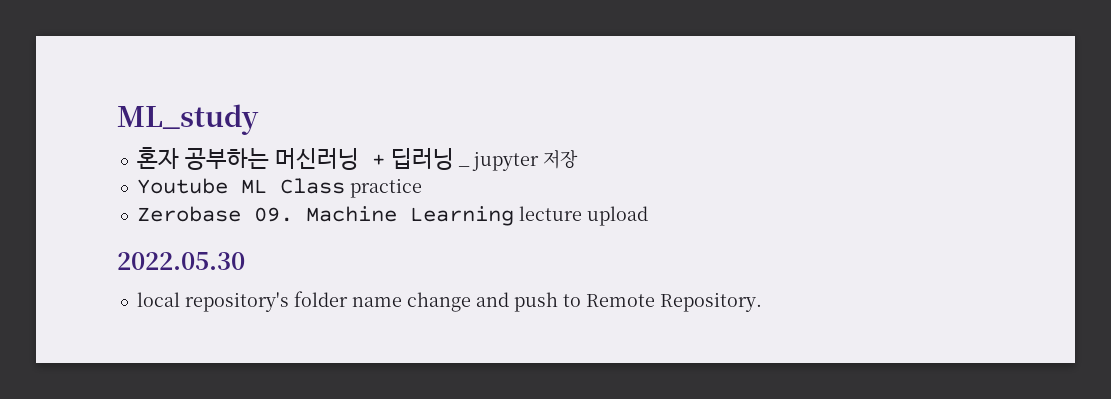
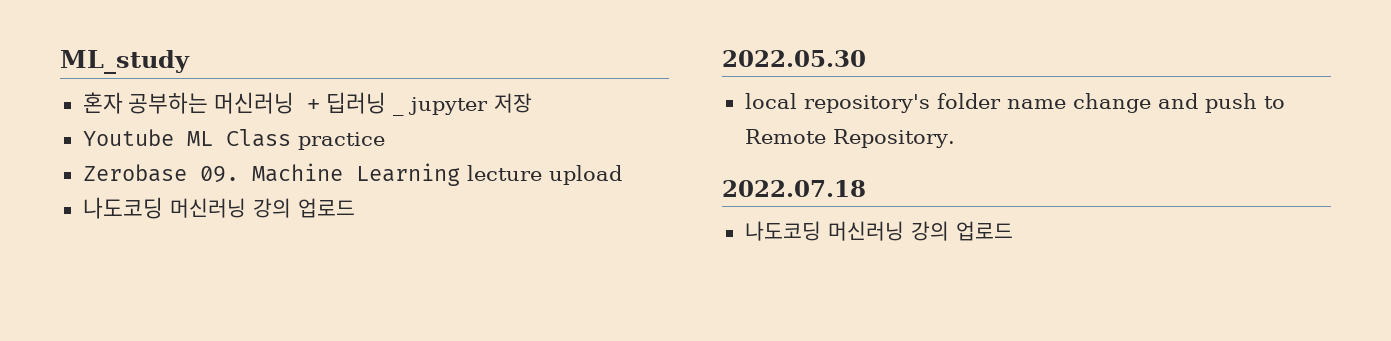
(648, 216) none -> [82,197,355,219] // 나도코딩 머신러닝 강의 업로드
(762, 302) none -> [722,180,866,197] [744,221,1013,241] // 2022.07.18 // 나도코딩 머신러닝 강의 업로드

